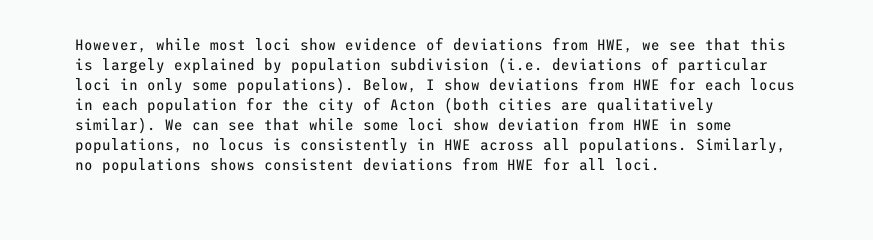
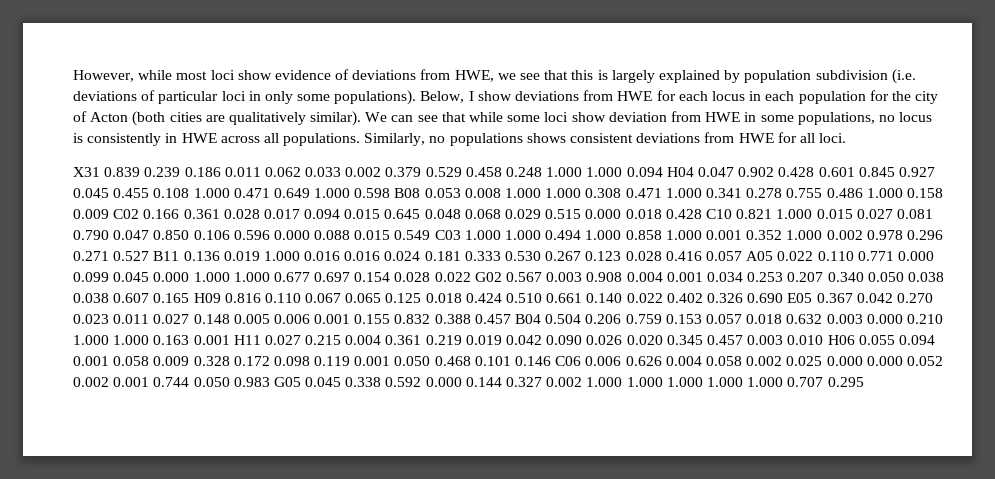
(660, 164) none -> [73,167,935,177] [73,188,943,198] [73,209,933,219] [73,230,943,240] [73,251,934,261] [73,272,944,282] [73,293,933,303] [73,314,943,324] [73,335,935,345] [73,356,943,366] [73,377,864,387] // X31 0.839 0.239 0.186 0.011 0.062 0.033 0.002 0.379 0.529 0.458 0.248 1.000 1.000 0.094 H04 0.047 0.902 0.428 0.601 0.845 0.927 0.045 0.455 0.108 1.000 0.471 0.649 1.000 0.598 B08 0.053 0.008 1.000 1.000 0.308 0.471 1.000 0.341 0.278 0.755 0.486 1.000 0.158 0.009 C02 0.166 0.361 0.028 0.017 0.094 0.015 0.645 0.048 0.068 0.029 0.515 0.000 0.018 0.428 C10 0.821 1.000 0.015 0.027 0.081 0.790 0.047 0.850 0.106 0.596 0.000 0.088 0.015 0.549 C03 1.000 1.000 0.494 1.000 0.858 1.000 0.001 0.352 1.000 0.002 0.978 0.296 0.271 0.527 B11 0.136 0.019 1.000 0.016 0.016 0.024 0.181 0.333 0.530 0.267 0.123 0.028 0.416 0.057 A05 0.022 0.110 0.771 0.000 0.099 0.045 0.000 1.000 1.000 0.677 0.697 0.154 0.028 0.022 G02 0.567 0.003 0.908 0.004 0.001 0.034 0.253 0.207 0.340 0.050 0.038 0.038 0.607 0.165 H09 0.816 0.110 0.067 0.065 0.125 0.018 0.424 0.510 0.661 0.140 0.022 0.402 0.326 0.690 E05 0.367 0.042 0.270 0.023 0.011 0.027 0.148 0.005 0.006 0.001 0.155 0.832 0.388 0.457 B04 0.504 0.206 0.759 0.153 0.057 0.018 0.632 0.003 0.000 0.210 1.000 1.000 0.163 0.001 H11 0.027 0.215 0.004 0.361 0.219 0.019 0.042 0.090 0.026 0.020 0.345 0.457 0.003 0.010 H06 0.055 0.094 0.001 0.058 0.009 0.328 0.172 0.098 0.119 0.001 0.050 0.468 0.101 0.146 C06 0.006 0.626 0.004 0.058 0.002 0.025 0.000 0.000 0.052 0.002 0.001 0.744 0.050 0.983 G05 0.045 0.338 0.592 0.000 0.144 0.327 0.002 1.000 1.000 1.000 1.000 1.000 0.707 0.295

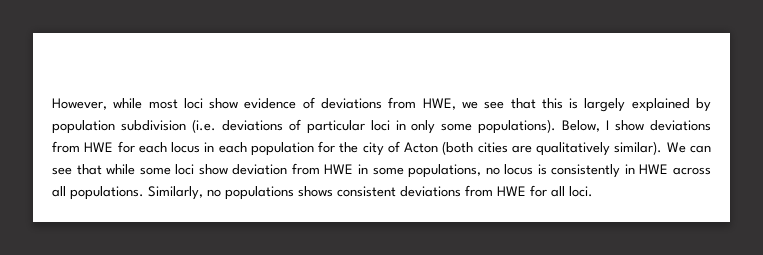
[73,167,935,177] [73,188,943,198] [73,209,933,219] [73,230,943,240] [73,251,934,261] [73,272,944,282] [73,293,933,303] [73,314,943,324] [73,335,935,345] [73,356,943,366] [73,377,864,387] // X31 0.839 0.239 0.186 0.011 0.062 0.033 0.002 0.379 0.529 0.458 0.248 1.000 1.000 0.094 H04 0.047 0.902 0.428 0.601 0.845 0.927 0.045 0.455 0.108 1.000 0.471 0.649 1.000 0.598 B08 0.053 0.008 1.000 1.000 0.308 0.471 1.000 0.341 0.278 0.755 0.486 1.000 0.158 0.009 C02 0.166 0.361 0.028 0.017 0.094 0.015 0.645 0.048 0.068 0.029 0.515 0.000 0.018 0.428 C10 0.821 1.000 0.015 0.027 0.081 0.790 0.047 0.850 0.106 0.596 0.000 0.088 0.015 0.549 C03 1.000 1.000 0.494 1.000 0.858 1.000 0.001 0.352 1.000 0.002 0.978 0.296 0.271 0.527 B11 0.136 0.019 1.000 0.016 0.016 0.024 0.181 0.333 0.530 0.267 0.123 0.028 0.416 0.057 A05 0.022 0.110 0.771 0.000 0.099 0.045 0.000 1.000 1.000 0.677 0.697 0.154 0.028 0.022 G02 0.567 0.003 0.908 0.004 0.001 0.034 0.253 0.207 0.340 0.050 0.038 0.038 0.607 0.165 H09 0.816 0.110 0.067 0.065 0.125 0.018 0.424 0.510 0.661 0.140 0.022 0.402 0.326 0.690 E05 0.367 0.042 0.270 0.023 0.011 0.027 0.148 0.005 0.006 0.001 0.155 0.832 0.388 0.457 B04 0.504 0.206 0.759 0.153 0.057 0.018 0.632 0.003 0.000 0.210 1.000 1.000 0.163 0.001 H11 0.027 0.215 0.004 0.361 0.219 0.019 0.042 0.090 0.026 0.020 0.345 0.457 0.003 0.010 H06 0.055 0.094 0.001 0.058 0.009 0.328 0.172 0.098 0.119 0.001 0.050 0.468 0.101 0.146 C06 0.006 0.626 0.004 0.058 0.002 0.025 0.000 0.000 0.052 0.002 0.001 0.744 0.050 0.983 G05 0.045 0.338 0.592 0.000 0.144 0.327 0.002 1.000 1.000 1.000 1.000 1.000 0.707 0.295 -> (593, 191) none

